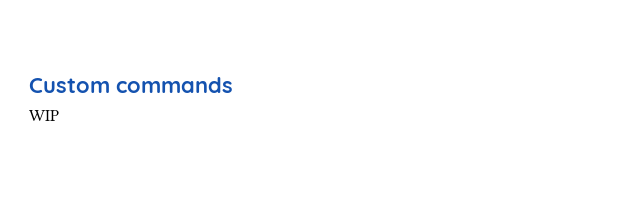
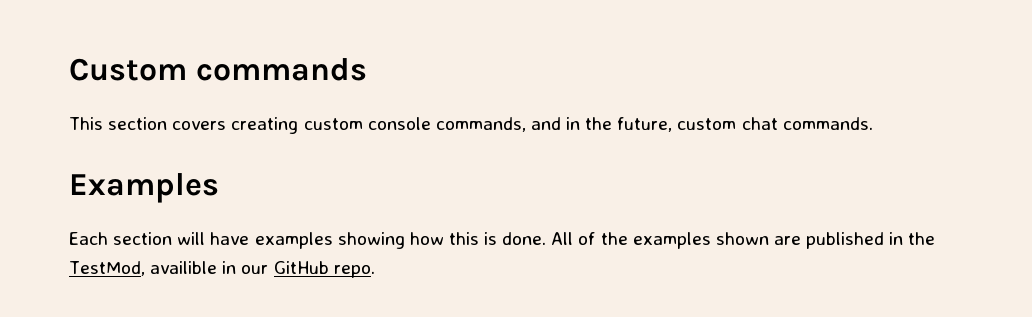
[29,110,59,121] WIP -> [69,117,873,134] [69,173,219,203] [69,232,936,249] [69,261,375,278] This section covers creating custom console commands, and in the future, custom chat commands. // Examples // Each section will have examples showing how this is done. All of the examples shown are published in the TestMod, availible in our GitHub repo.

